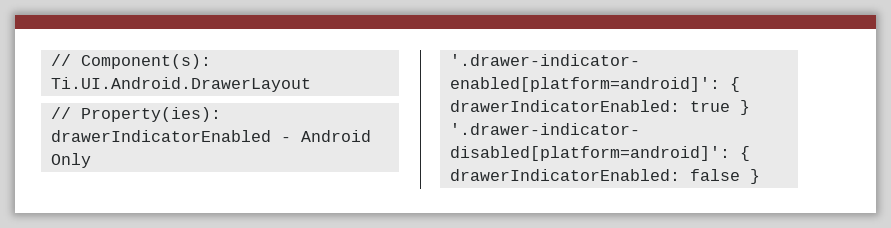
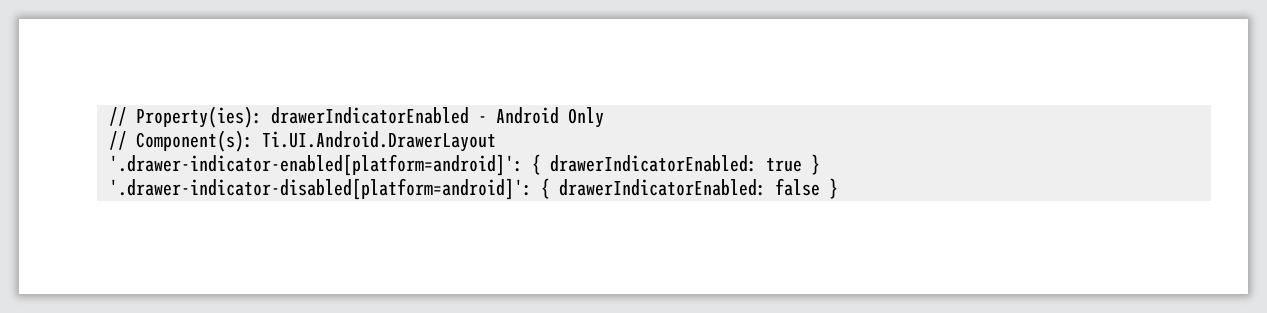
[50,54,211,69] [50,77,311,92] [50,107,71,119] // Component(s): Ti.UI.Android.DrawerLayout // // -> [108,107,127,126] //
(91, 160) none -> [108,130,496,152] // // Component(s): Ti.UI.Android.DrawerLayout

